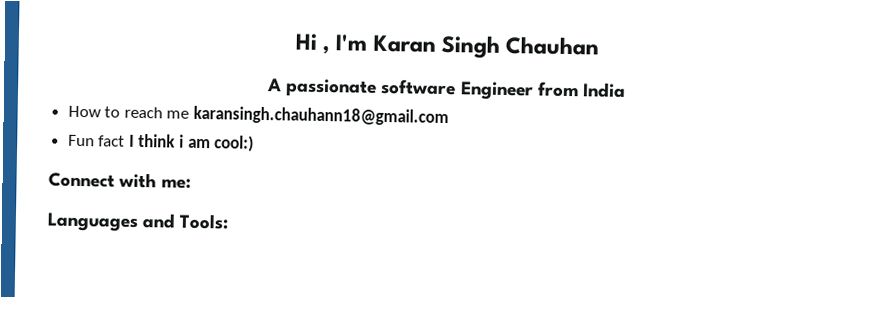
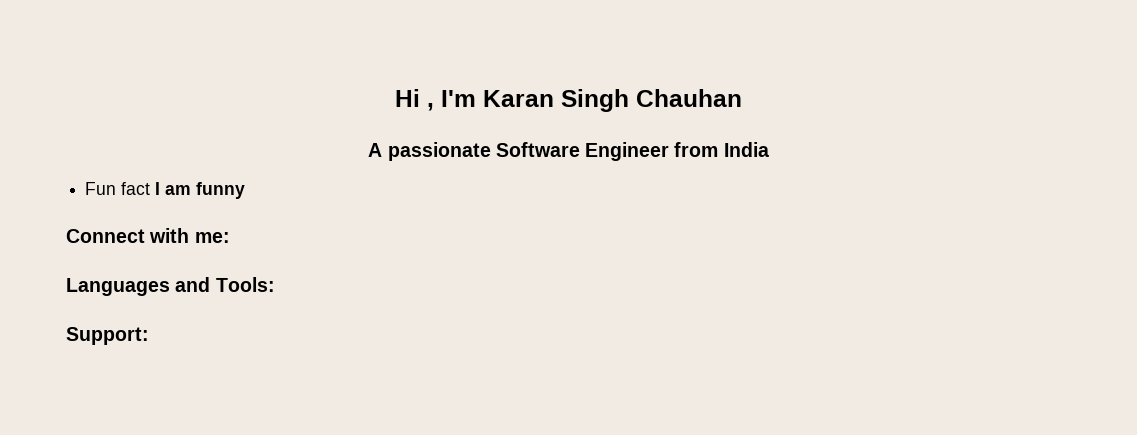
[381,78,457,96] software -> [495,142,580,157] Software
[67,105,450,127] // How to reach me karansingh.chauhann18@gmail.com -> (769, 149) none
[138,133,255,152] think i am cool:) -> [165,182,246,199] am funny
(230, 221) none -> [66,327,149,345] // Support:

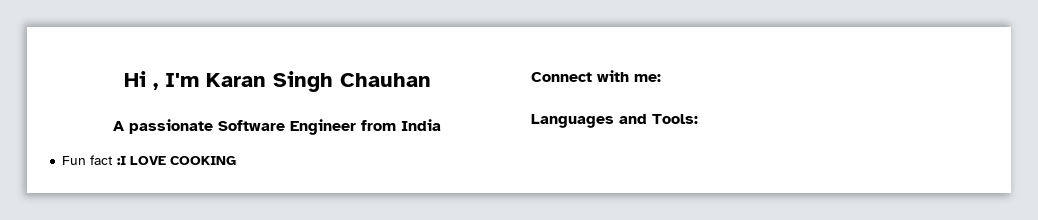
[155,182,246,199] I am funny -> [117,156,237,165] :I LOVE COOKING
[66,327,149,345] // Support: -> (698, 119) none

